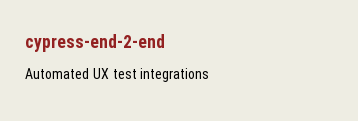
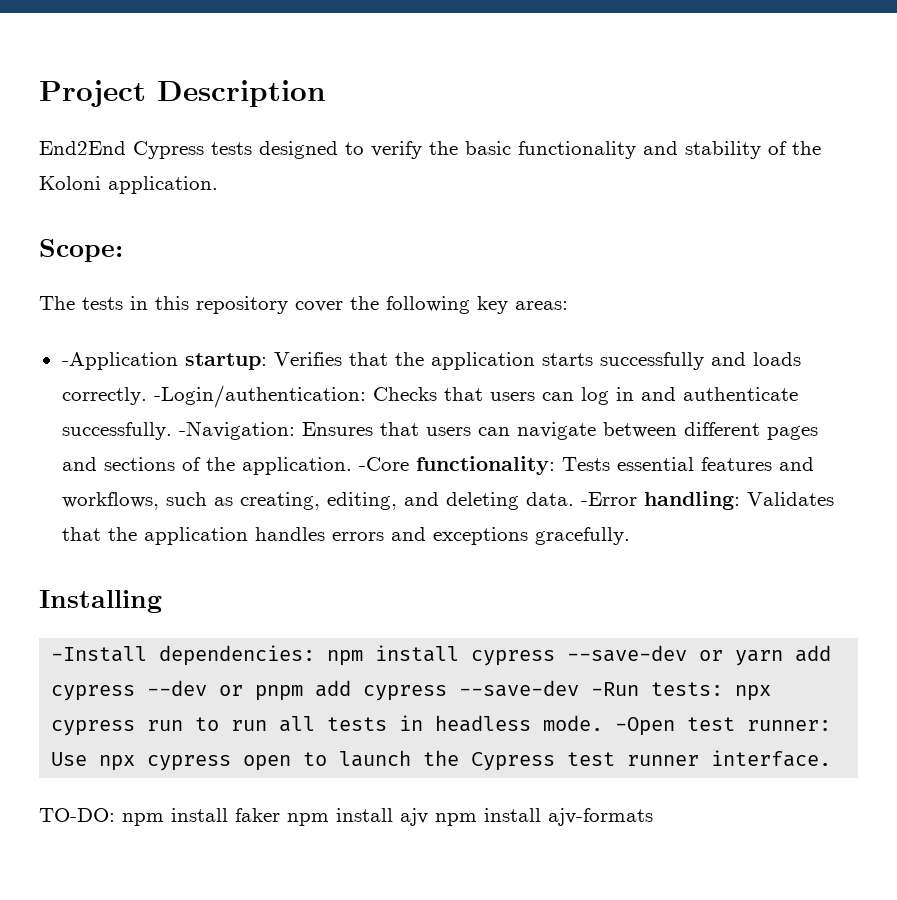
[25,34,165,52] [25,68,210,82] cypress-end-2-end // Automated UX test integrations -> [39,80,326,107] [39,141,821,159] [39,176,218,194] [39,239,123,262] [39,296,568,314] [61,352,801,370] [61,385,798,408] [61,421,818,440] [61,456,814,475] [61,491,834,510] [61,527,630,545] [39,590,162,613] [51,645,832,666] [51,680,772,701] [51,715,832,736] [51,750,832,771] [39,808,653,826] Project Description // End2End Cypress tests designed to verify the basic functionality and stability of the Koloni application. // Scope: // The tests in this repository cover the following key areas: // -Application startup: Verifies that the application starts successfully and loads correctly. -Login/authentication: Checks that users can log in and authenticate successfully. -Navigation: Ensures that users can navigate between different pages and sections of the application. -Core functionality: Tests essential features and workflows, such as creating, editing, and deleting data. -Error handling: Validates that the application handles errors and exceptions gracefully. // Installing // -Install dependencies: npm install cypress --save-dev or yarn add cypress --dev or pnpm add cypress --save-dev -Run tests: npx cypress run to run all tests in headless mode. -Open test runner: Use npx cypress open to launch the Cypress test runner interface. // TO-DO: npm install faker npm install ajv npm install ajv-formats

